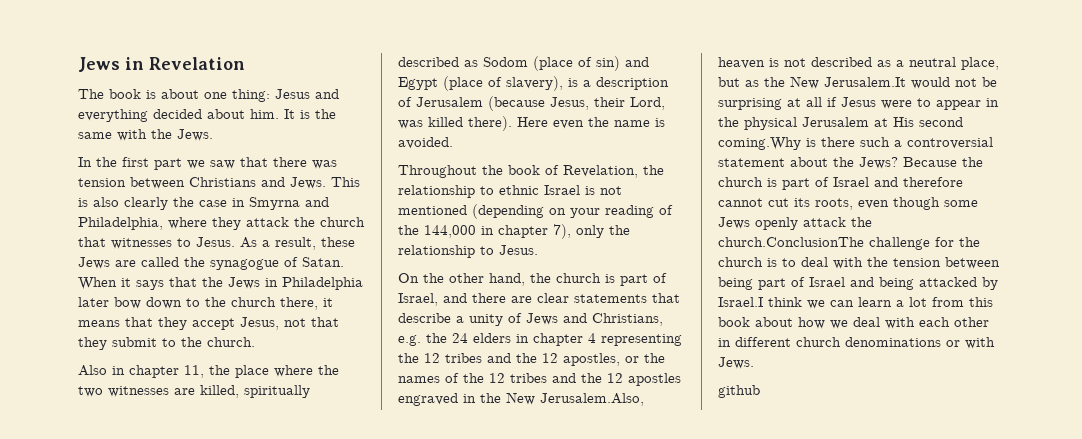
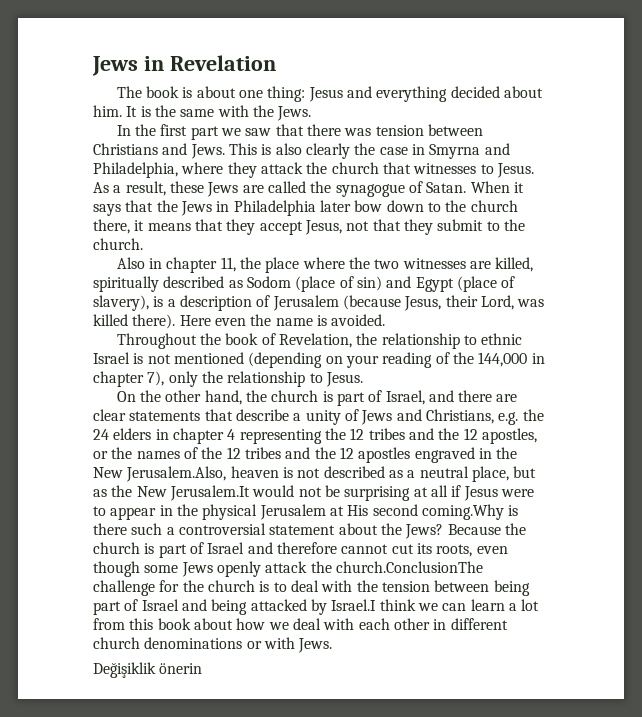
[718,385,760,398] github -> [93,662,203,678] Değişiklik önerin

